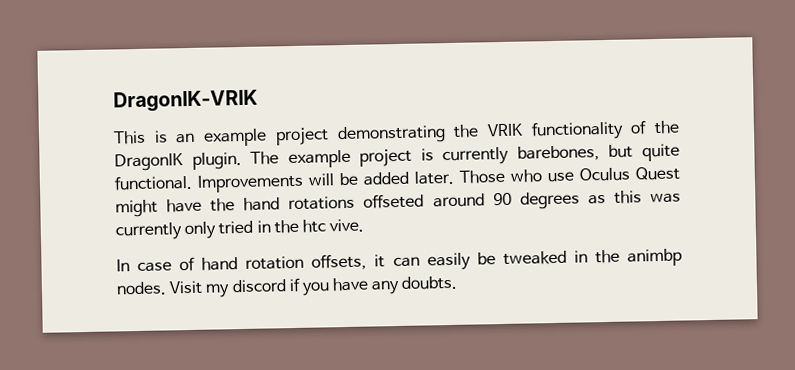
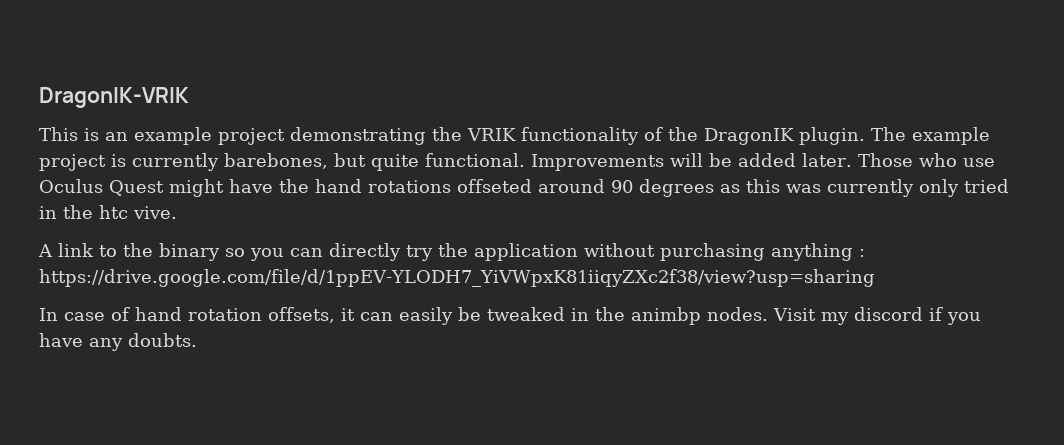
(365, 225) none -> [38,243,865,261] [39,269,875,287] // A link to the binary so you can directly try the application without purchasing anything : https://drive.google.com/file/d/1ppEV-YLODH7_YiVWpxK81iiqyZXc2f38/view?usp=sharing

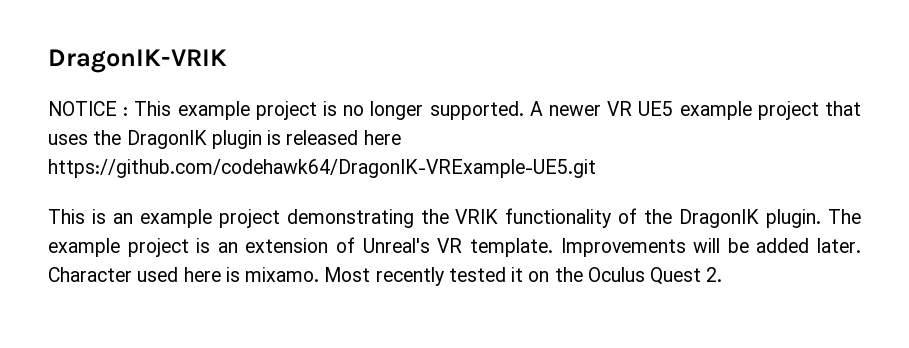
(189, 97) none -> [48,101,862,120] [48,130,401,149] [48,159,596,178] // NOTICE : This example project is no longer supported. A newer VR UE5 example project that uses the DragonIK plugin is released here https://github.com/codehawk64/DragonIK-VRExample-UE5.git
[132,153,525,171] currently barebones, but quite functional. -> [217,237,553,257] an extension of Unreal's VR template.
[857,153,995,167] [39,179,1009,197] [39,205,177,219] [38,243,865,261] [39,269,875,287] [39,307,981,325] [39,333,197,351] Those who use Oculus Quest might have the hand rotations offseted around 90 degrees as this was currently only tried in the htc vive. // A link to the binary so you can directly try the application without purchasing anything : https://drive.google.com/file/d/1ppEV-YLODH7_YiVWpxK81iiqyZXc2f38/view?usp=sharing // In case of hand rotation offsets, it can easily be tweaked in the animbp nodes. Visit my discord if you have any doubts. -> [48,267,723,286] Character used here is mixamo. Most recently tested it on the Oculus Quest 2.

